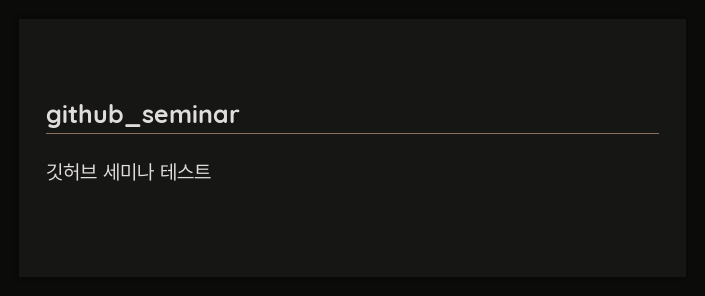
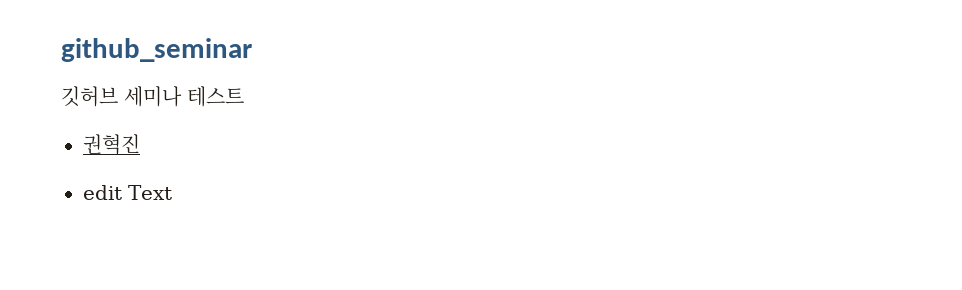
(211, 172) none -> [83,134,140,155] [83,185,172,200] // 권혁진 // edit Text

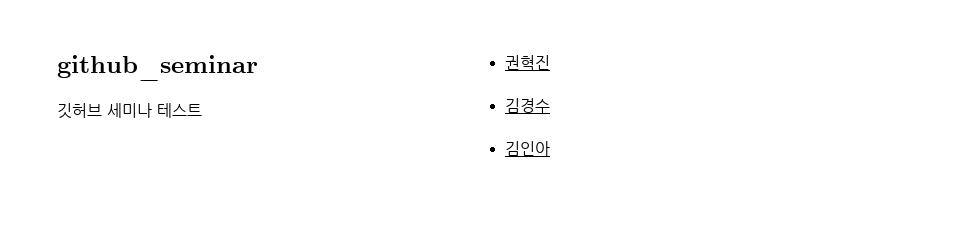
[83,185,172,200] edit Text -> [504,98,550,113] [504,141,550,156] 김경수 // 김인아

